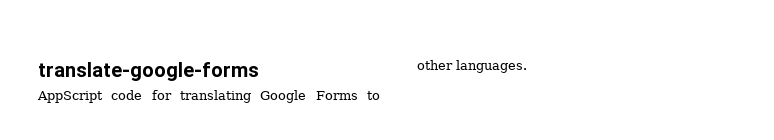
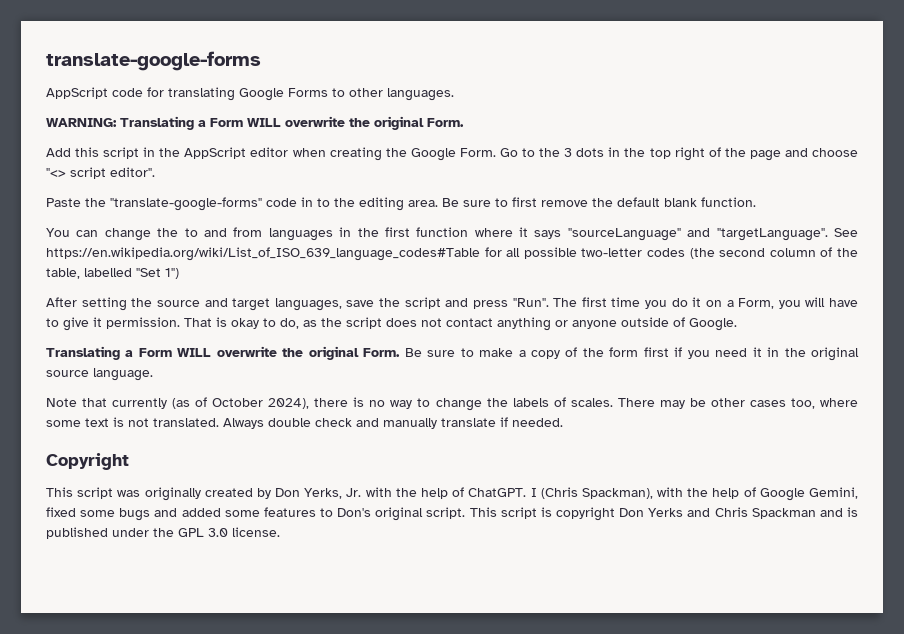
(527, 66) none -> [46,116,464,130] [46,147,859,161] [46,167,155,179] [46,197,756,211] [46,227,859,241] [46,247,859,261] [46,268,179,279] [46,297,858,311] [46,317,737,331] [46,346,860,361] [46,368,153,381] [46,397,859,411] [46,417,563,429] [46,453,129,470] [46,487,858,501] [46,507,858,521] [46,527,280,539] // WARNING: Translating a Form WILL overwrite the original Form. // Add this script in the AppScript editor when creating the Google Form. Go to the 3 dots in the top right of the page and choose "<> script editor". // Paste the "translate-google-forms" code in to the editing area. Be sure to first remove the default blank function. // You can change the to and from languages in the first function where it says "sourceLanguage" and "targetLanguage". See https://en.wikipedia.org/wiki/List_of_ISO_639_language_codes#Table for all possible two-letter codes (the second column of the table, labelled "Set 1") // After setting the source and target languages, save the script and press "Run". The first time you do it on a Form, you will have to give it permission. That is okay to do, as the script does not contact anything or anyone outside of Google. // Translating a Form WILL overwrite the original Form. Be sure to make a copy of the form first if you need it in the original source language. // Note that currently (as of October 2024), there is no way to change the labels of scales. There may be other cases too, where some text is not translated. Always double check and manually translate if needed. // Copyright // This script was originally created by Don Yerks, Jr. with the help of ChatGPT. I (Chris Spackman), with the help of Google Gemini, fixed some bugs and added some features to Don's original script. This script is copyright Don Yerks and Chris Spackman and is published under the GPL 3.0 license.

